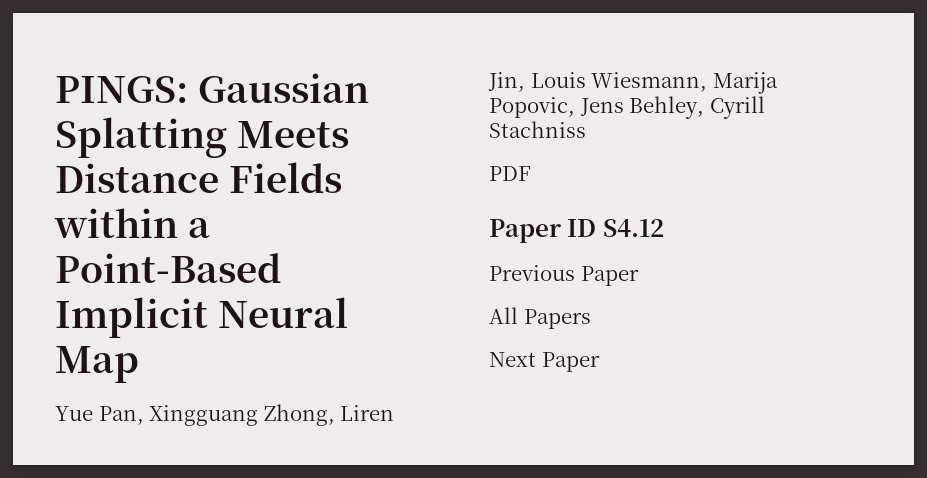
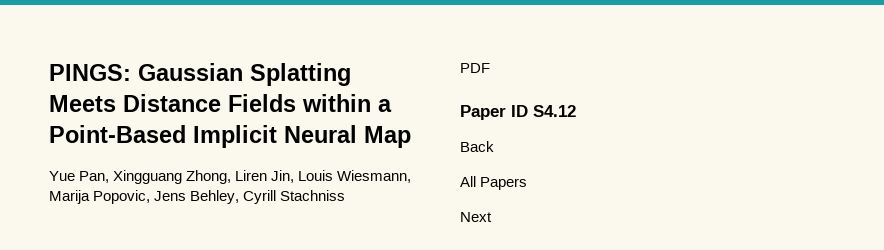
[489,265,639,286] Previous Paper -> [460,141,494,152] Back
[541,352,600,372] Paper -> (492, 217) none

